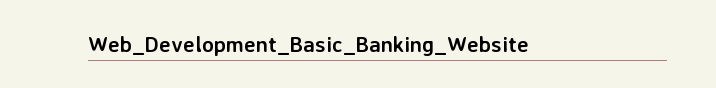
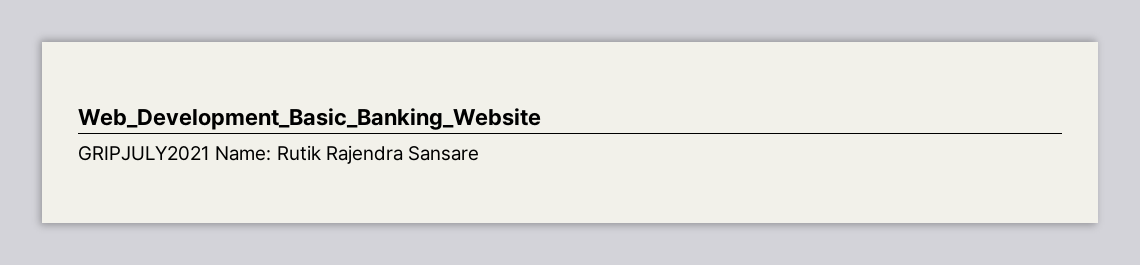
(529, 46) none -> [78,145,480,164] // GRIPJULY2021 Name: Rutik Rajendra Sansare

